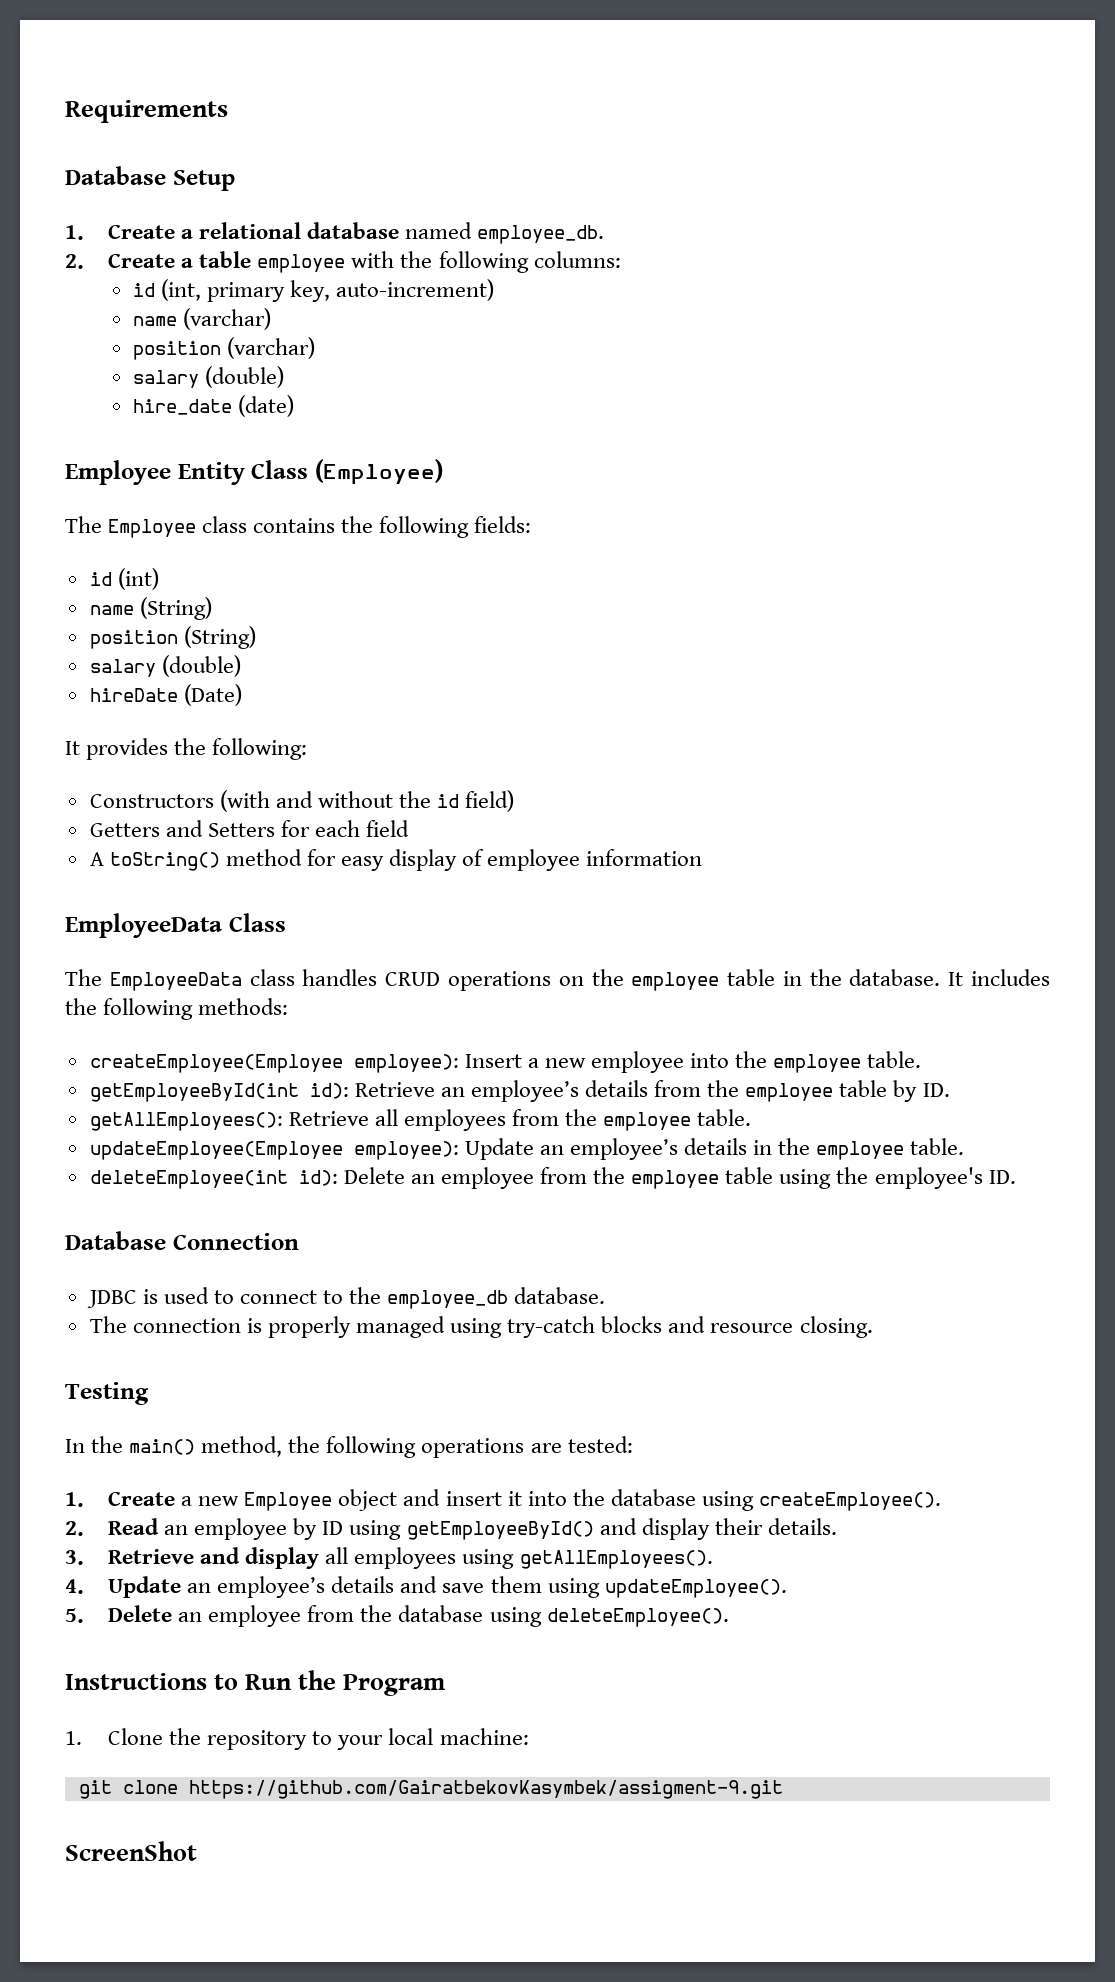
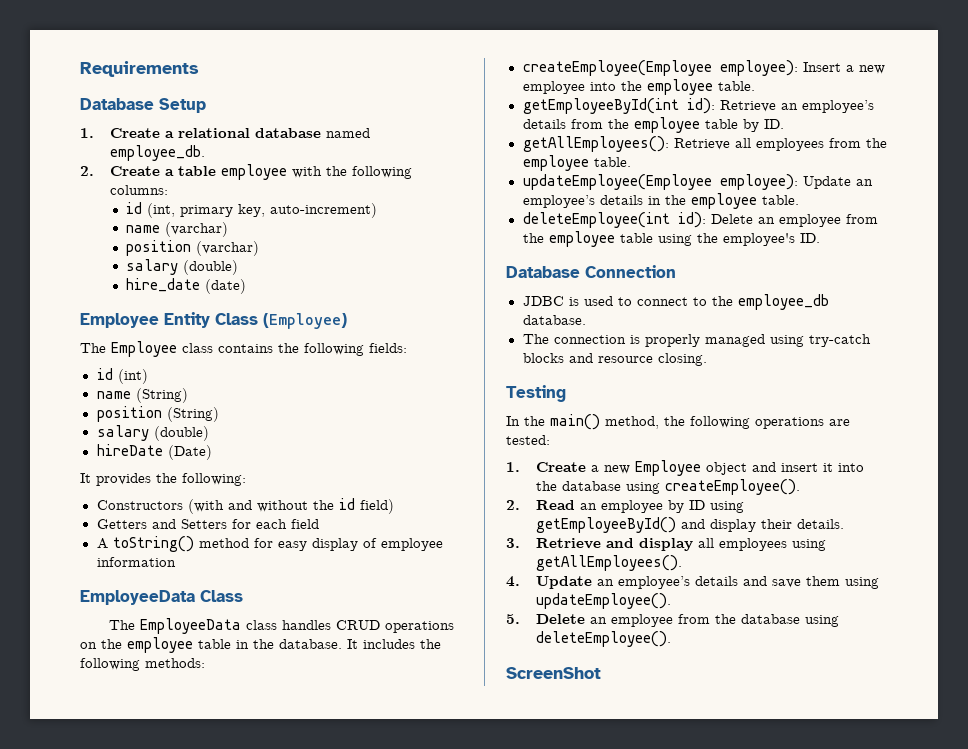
[65,1670,447,1696] [65,1728,529,1750] [78,1780,783,1799] // Instructions to Run the Program // 1. Clone the repository to your local machine: // git clone https://github.com/GairatbekovKasymbek/assigment-9.git -> (671, 639) none

